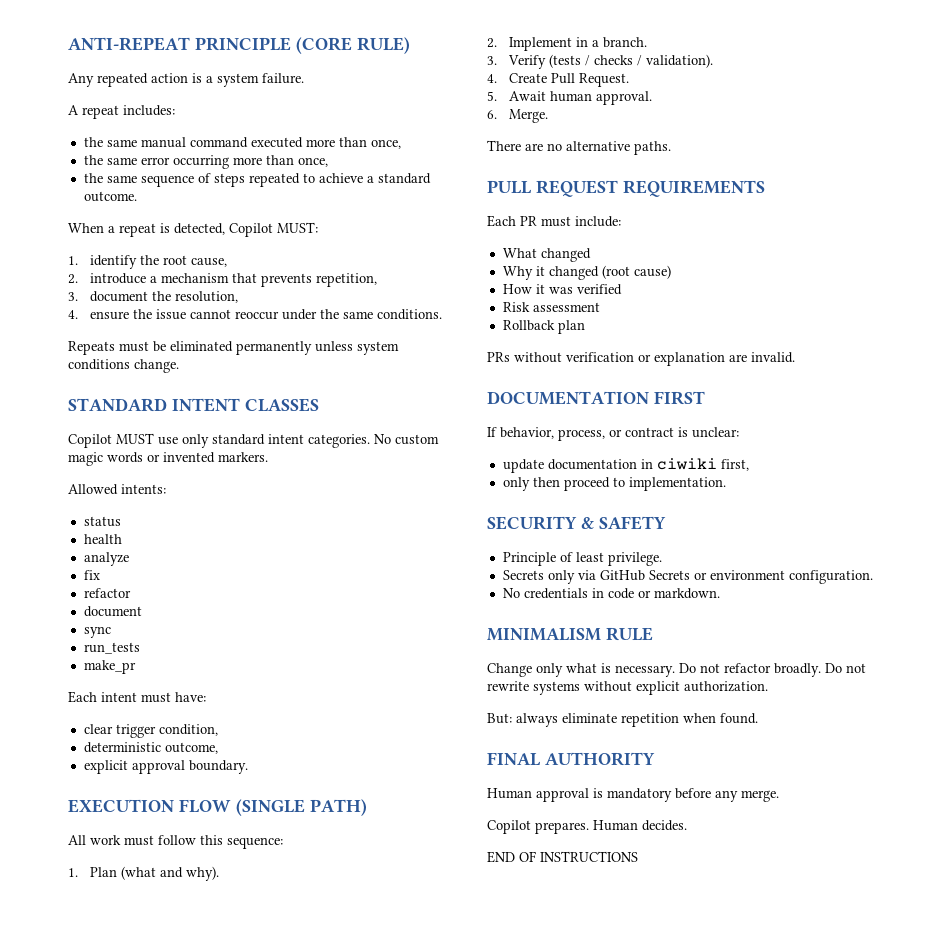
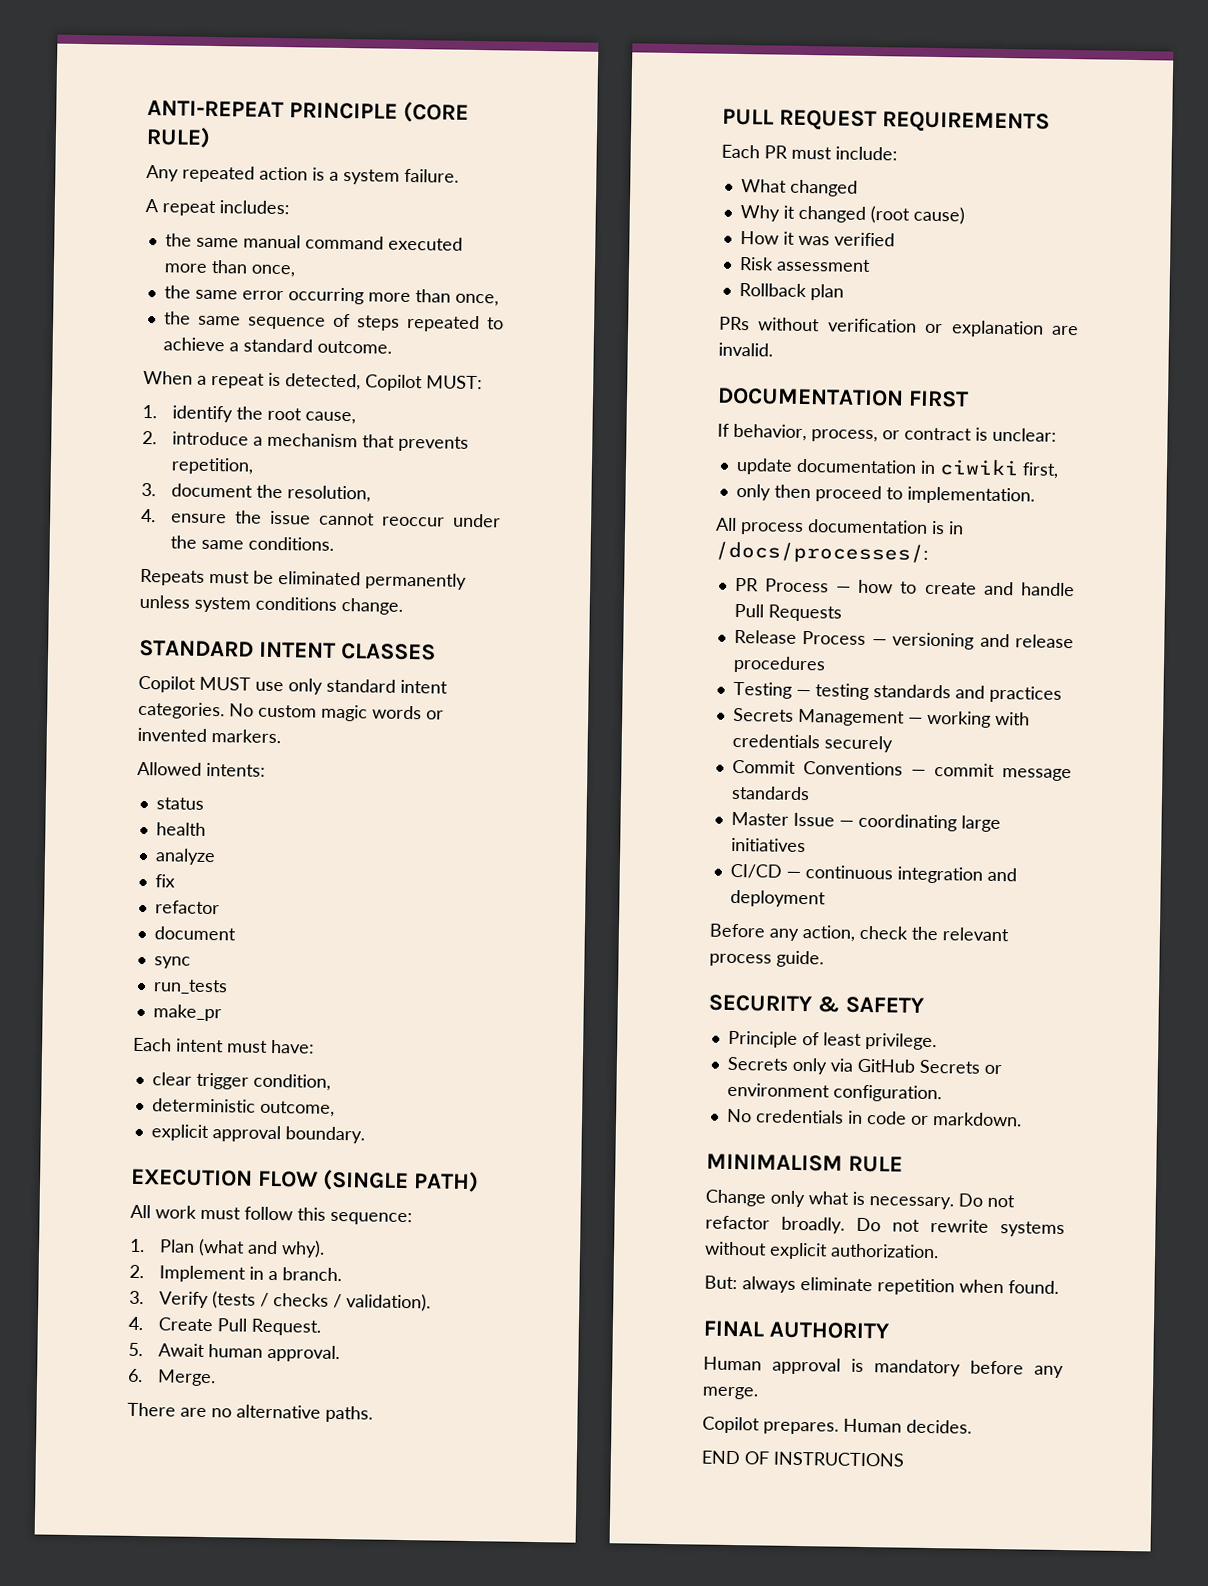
(726, 484) none -> [715,517,964,535] [715,541,929,564] [734,577,1075,597] [733,603,842,622] [733,629,1074,650] [732,655,826,674] [732,681,1062,703] [732,707,1030,728] [731,733,893,753] [731,759,1072,782] [730,785,810,801] [730,811,1001,833] [730,837,806,853] [729,863,1017,884] [729,889,826,908] [709,923,1009,942] [709,950,824,968] // All process documentation is in /docs/processes/: // PR Process — how to create and handle Pull Requests // Release Process — versioning and release procedures // Testing — testing standards and practices // Secrets Management — working with credentials securely // Commit Conventions — commit message standards // Master Issue — coordinating large initiatives // CI/CD — continuous integration and deployment // Before any action, check the relevant process guide.

